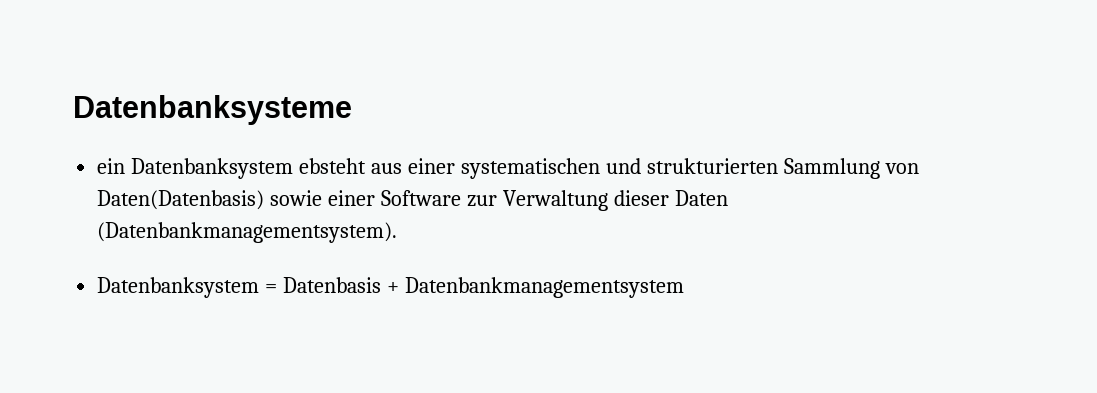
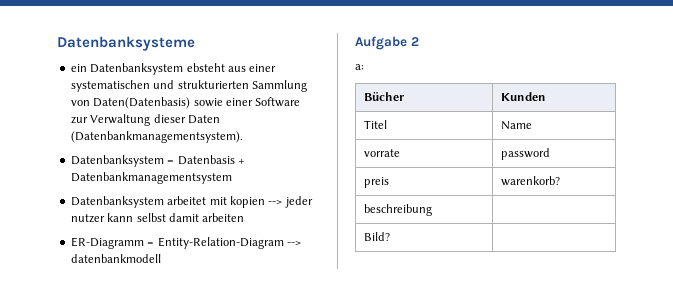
(684, 287) none -> [70,196,313,208] [70,213,245,223] [70,237,301,249] [70,254,161,263] [355,36,419,50] [355,64,364,70] [363,92,404,101] [500,92,546,101] [363,120,387,129] [500,121,532,130] [363,149,400,157] [500,148,550,160] [363,177,389,188] [500,176,560,186] [363,204,432,216] [363,232,390,241] // Datenbanksystem arbeitet mit kopien --> jeder nutzer kann selbst damit arbeiten // ER-Diagramm = Entity-Relation-Diagram --> datenbankmodell // Aufgabe 2 // a: // Bücher | Kunden // Titel | Name // vorrate | password // preis | warenkorb? // beschreibung | // Bild? |

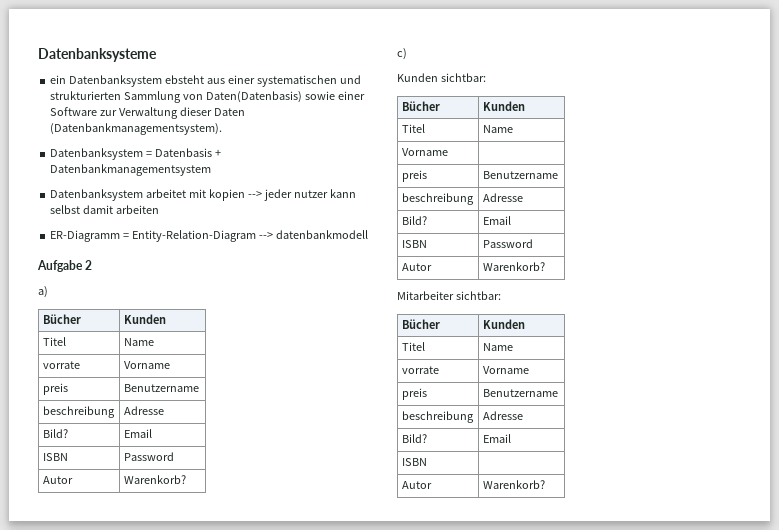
[355,64,364,70] [363,92,404,101] [500,92,546,101] [363,120,387,129] [500,121,532,130] [363,149,400,157] [500,148,550,160] [363,177,389,188] [500,176,560,186] [363,204,432,216] [363,232,390,241] a: // Bücher | Kunden // Titel | Name // vorrate | password // preis | warenkorb? // beschreibung | // Bild? | -> [38,286,48,298] [42,314,81,324] [123,314,166,324] [42,337,66,346] [123,338,154,346] [42,361,80,369] [123,361,170,369] [42,383,68,395] [123,384,199,392] [42,406,115,418] [123,406,164,415] [42,429,68,438] [123,429,152,438] [42,453,68,461] [123,452,174,461] [42,476,73,484] [123,475,186,484] [397,48,407,60] [397,73,486,82] [401,101,440,111] [482,101,525,111] [401,124,425,133] [482,125,513,133] [401,148,448,156] [401,170,427,182] [482,171,558,179] [401,193,474,205] [482,193,523,202] [401,216,427,225] [482,216,511,225] [401,240,427,248] [482,239,533,248] [401,263,432,271] [482,262,545,271] [397,291,501,300] [401,319,440,329] [482,319,525,329] [401,342,425,351] [482,343,513,351] [401,366,439,374] [482,366,529,374] [401,388,427,400] [482,389,558,397] [401,411,474,423] [482,411,523,420] [401,434,427,443] [482,434,511,443] [401,458,427,466] [401,481,432,489] [482,480,545,489] a) // Bücher | Kunden // Titel | Name // vorrate | Vorname // preis | Benutzername // beschreibung | Adresse // Bild? | Email // ISBN | Password // Autor | Warenkorb? // c) // Kunden sichtbar: // Bücher | Kunden // Titel | Name // Vorname | // preis | Benutzername // beschreibung | Adresse // Bild? | Email // ISBN | Password // Autor | Warenkorb? // Mitarbeiter sichtbar: // Bücher | Kunden // Titel | Name // vorrate | Vorname // preis | Benutzername // beschreibung | Adresse // Bild? | Email // ISBN | // Autor | Warenkorb?

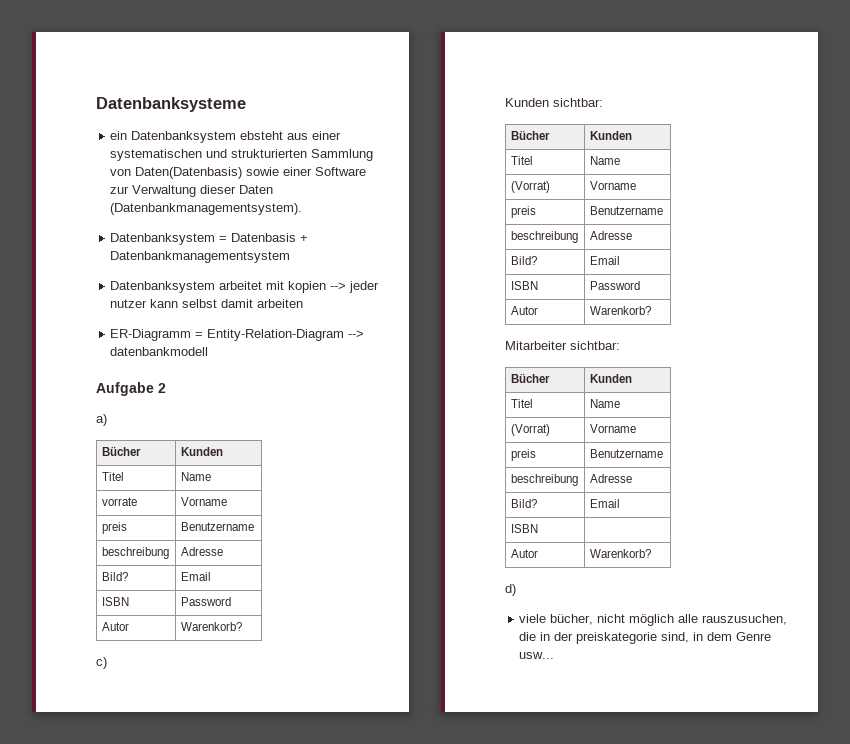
[401,148,448,156] Vorname | -> [510,181,550,193] [589,181,636,190] (Vorrat) | Vorname
[401,366,439,374] vorrate -> [510,424,550,436] (Vorrat)
(545, 484) none -> [505,584,516,596] [519,614,788,626] [519,632,772,644] [519,652,555,659] // d) // viele bücher, nicht möglich alle rauszusuchen, die in der preiskategorie sind, in dem Genre usw...

